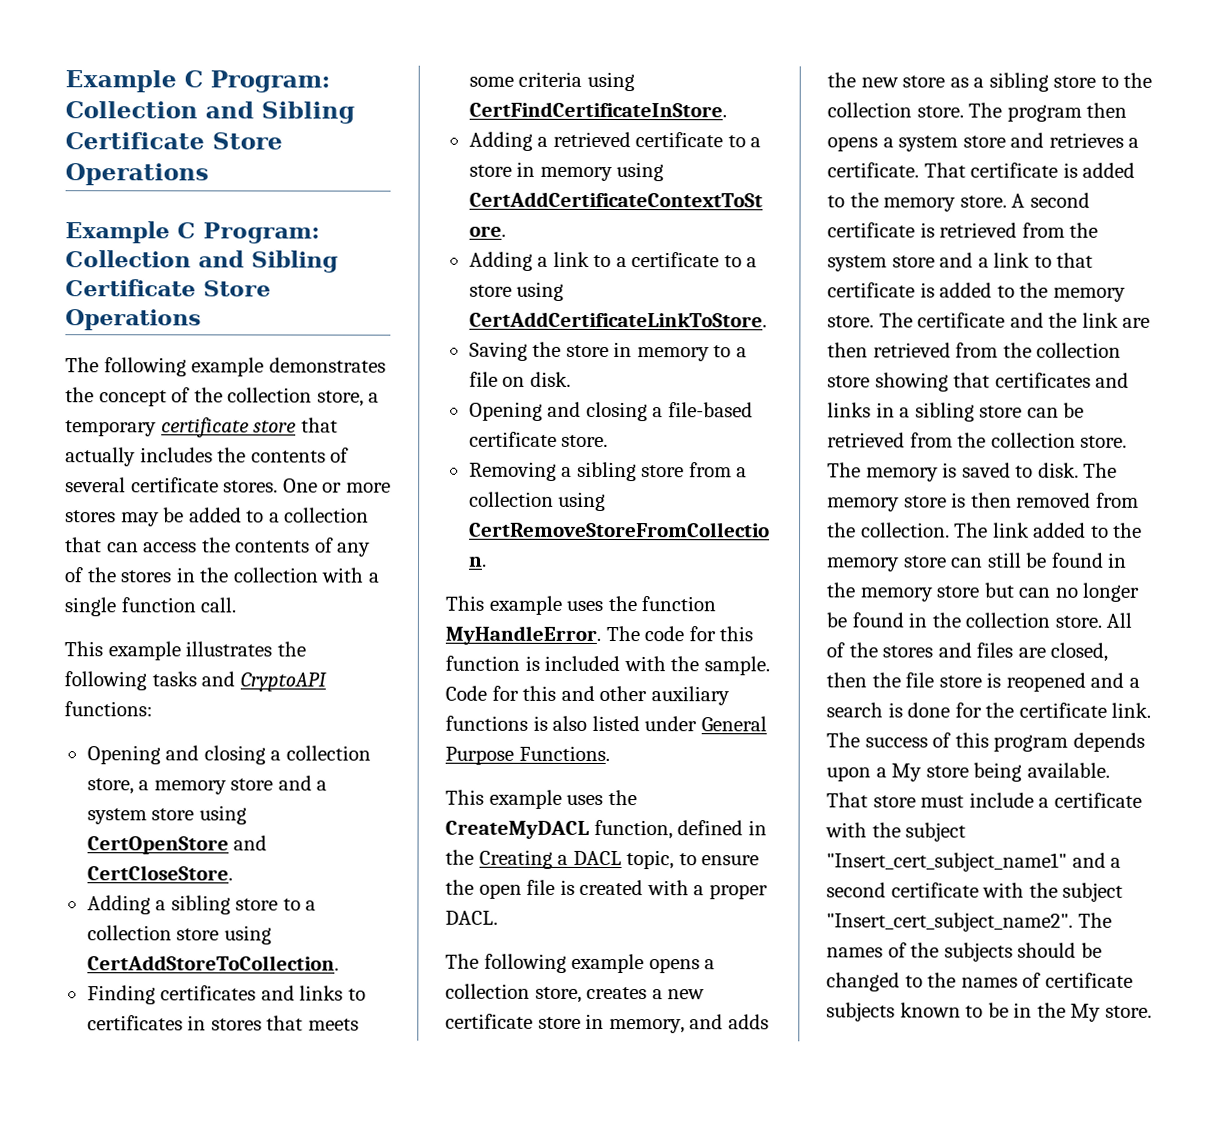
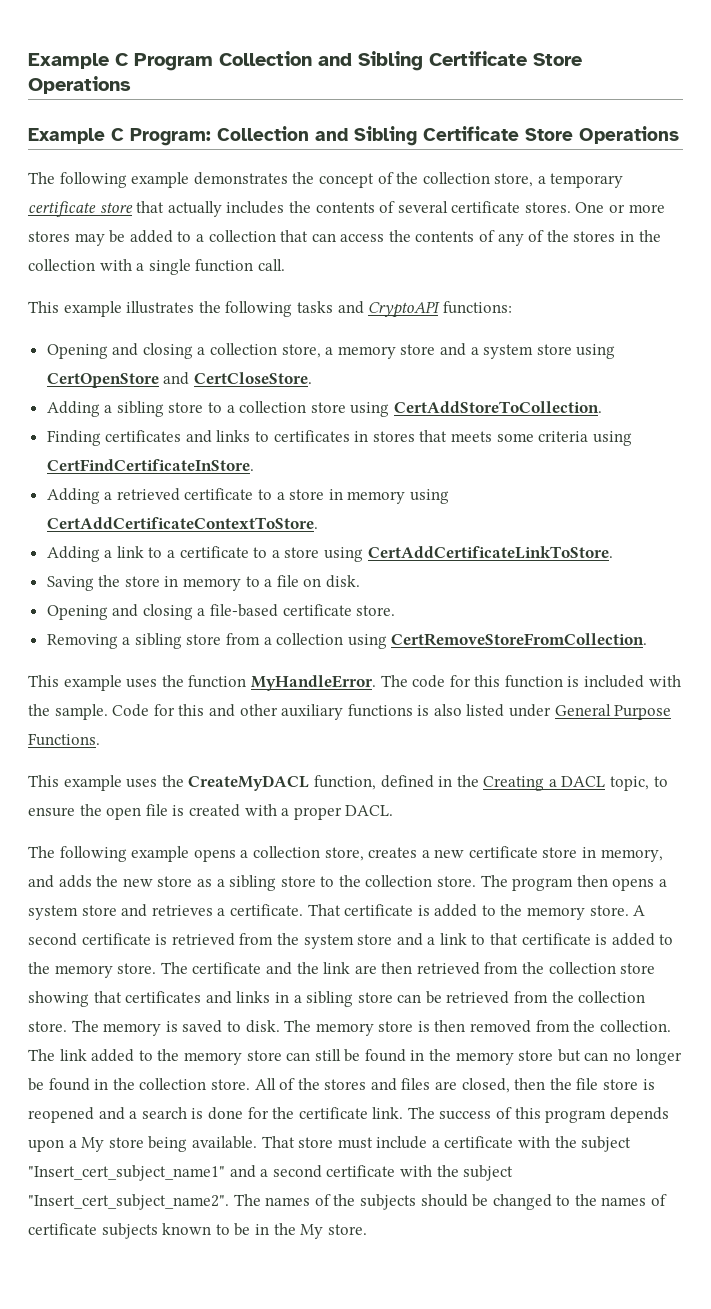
[65,70,330,93] Example C Program: -> [28,53,213,71] Example C Program

